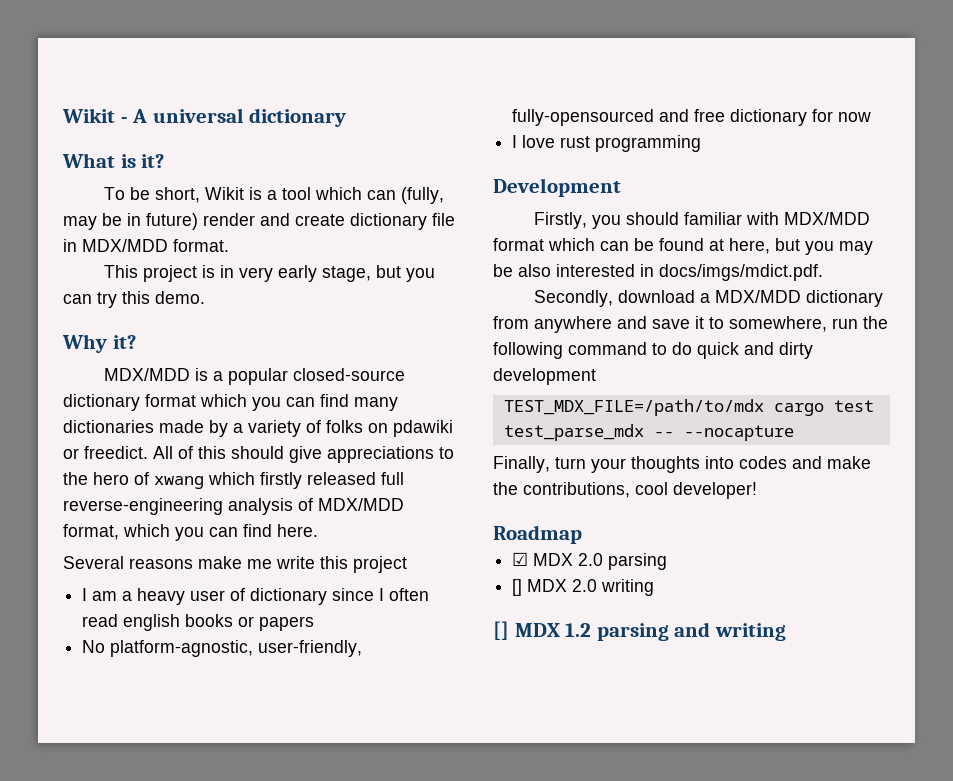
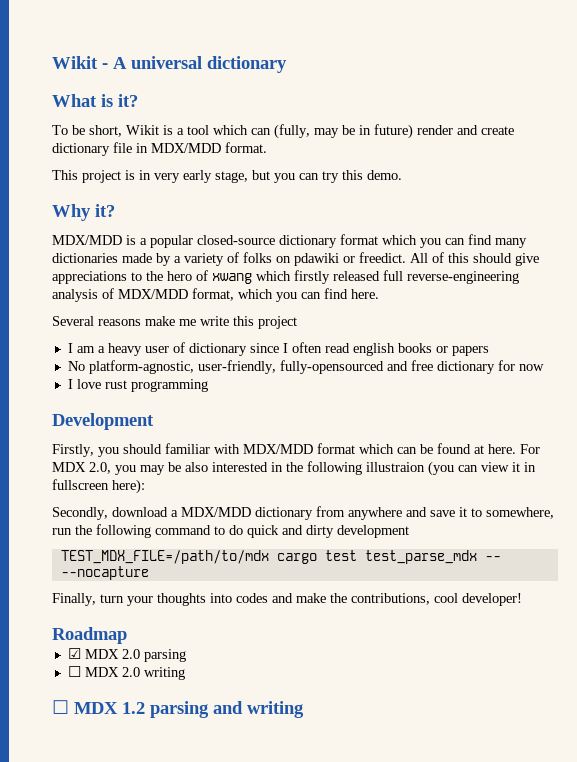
[729,238,800,254] here, but -> [488,444,540,454] [52,462,111,474] here. For MDX 2.0,
[659,264,823,281] docs/imgs/mdict.pdf. -> [286,461,536,476] [52,479,145,494] the following illustraion (you can view it in fullscreen here):
[512,579,523,596] [] -> [67,666,81,677] ☐
[493,621,509,640] [] -> [52,700,69,714] ☐

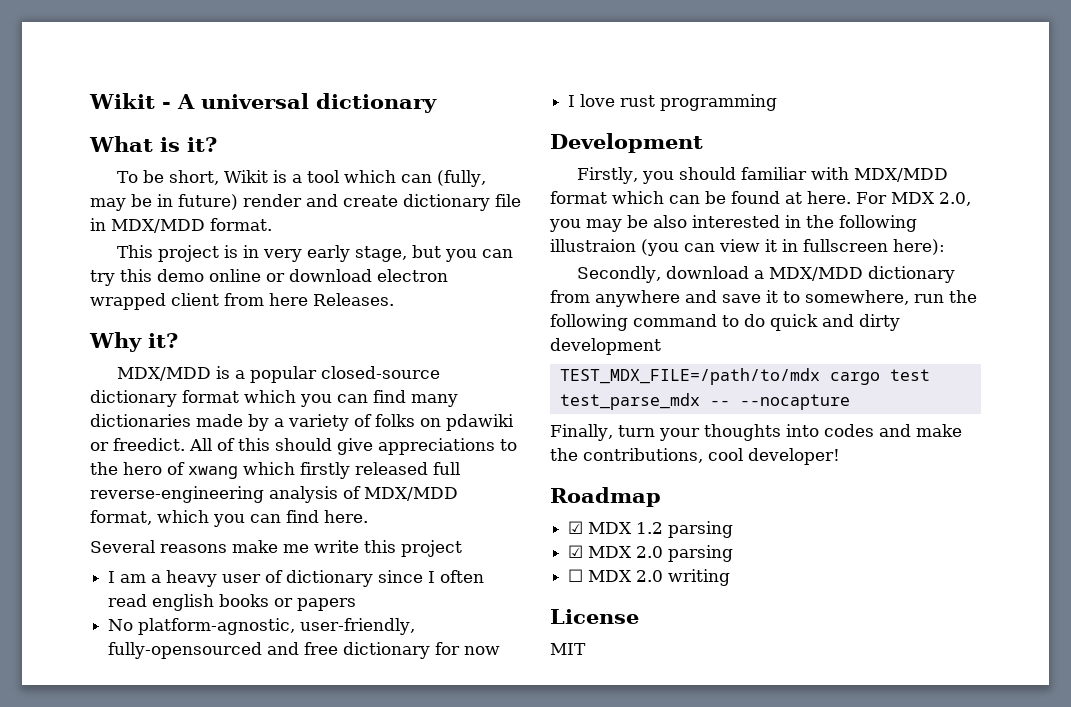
[367,170,402,180] demo. -> [157,269,448,282] [90,293,394,310] demo online or download electron wrapped client from here Releases.
(127, 635) none -> [568,521,734,538] // ☑ MDX 1.2 parsing
[52,700,304,718] ☐ MDX 1.2 parsing and writing -> [550,609,639,624] [550,643,586,655] License // MIT

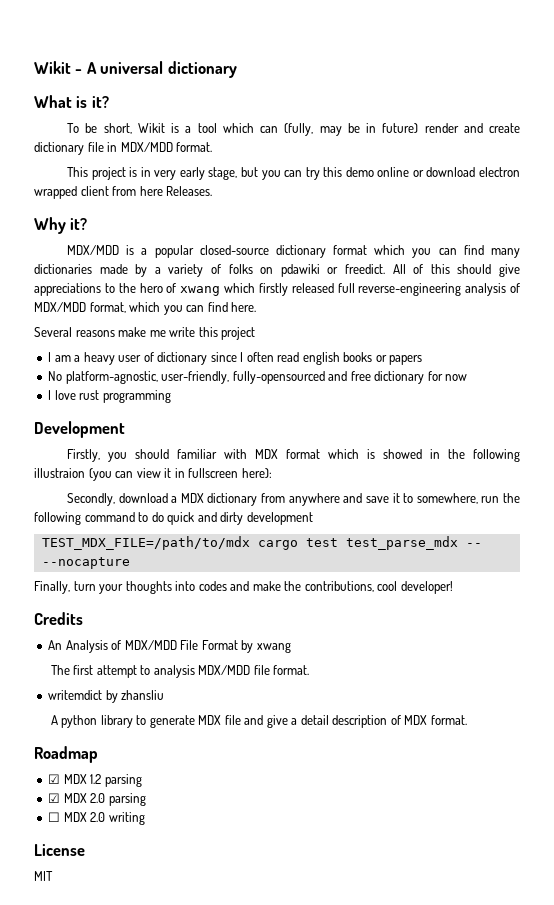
[854,168,949,182] [550,191,971,206] [549,215,780,232] MDX/MDD format which can be found at here. For MDX 2.0, you may be also interested -> [255,449,423,459] MDX format which is showed
[769,267,864,281] MDX/MDD -> [180,493,204,503] MDX
(840, 456) none -> [34,612,83,625] [48,640,291,653] [50,665,310,678] [48,690,165,703] [50,715,467,728] // Credits // An Analysis of MDX/MDD File Format by xwang // The first attempt to analysis MDX/MDD file format. // writemdict by zhansliu // A python library to generate MDX file and give a detail description of MDX format.

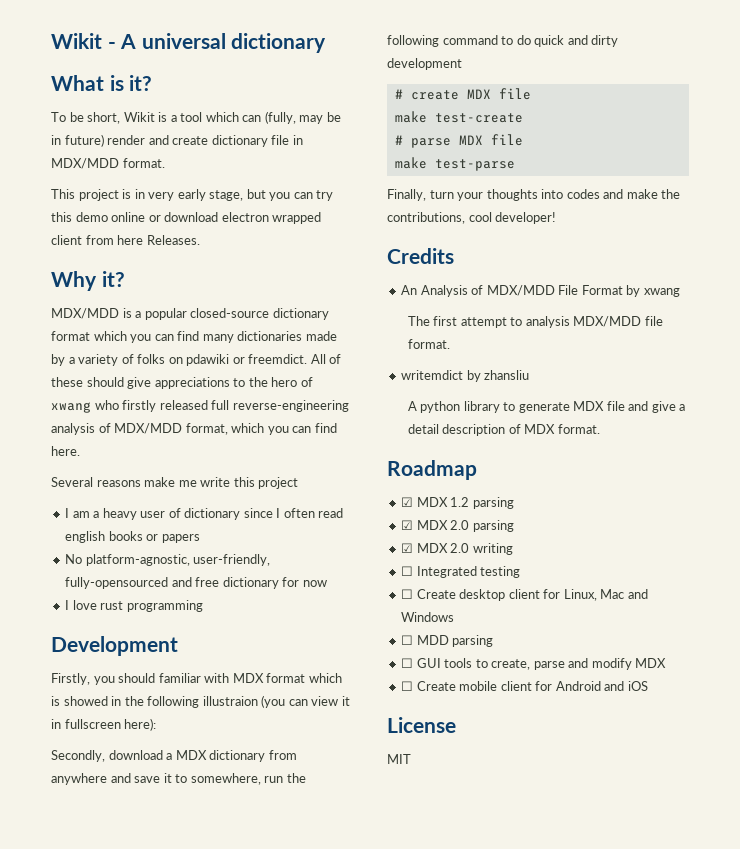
[345,264,385,274] freedict. -> [248,354,308,364] freemdict.
[430,264,450,274] this -> [51,377,83,387] these
[224,283,256,293] which -> [94,400,119,410] who
[41,536,482,550] [41,557,130,569] TEST_MDX_FILE=/path/to/mdx cargo test test_parse_mdx -- --nocapture -> [394,88,531,100] [394,111,523,123] [394,134,523,148] [394,157,515,171] # create MDX file // make test-create // # parse MDX file // make test-parse
[48,812,61,822] ☐ -> [401,543,414,553] ☑
(145, 818) none -> [401,566,521,578] [401,589,648,601] [401,612,455,622] [401,635,494,647] [401,658,667,670] [401,681,648,691] // ☐ Integrated testing // ☐ Create desktop client for Linux, Mac and Windows // ☐ MDD parsing // ☐ GUI tools to create, parse and modify MDX // ☐ Create mobile client for Android and iOS

